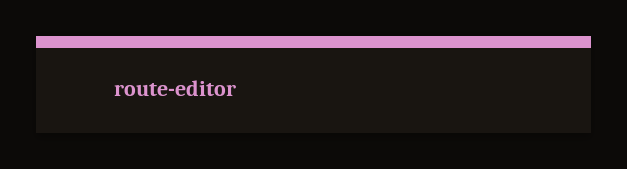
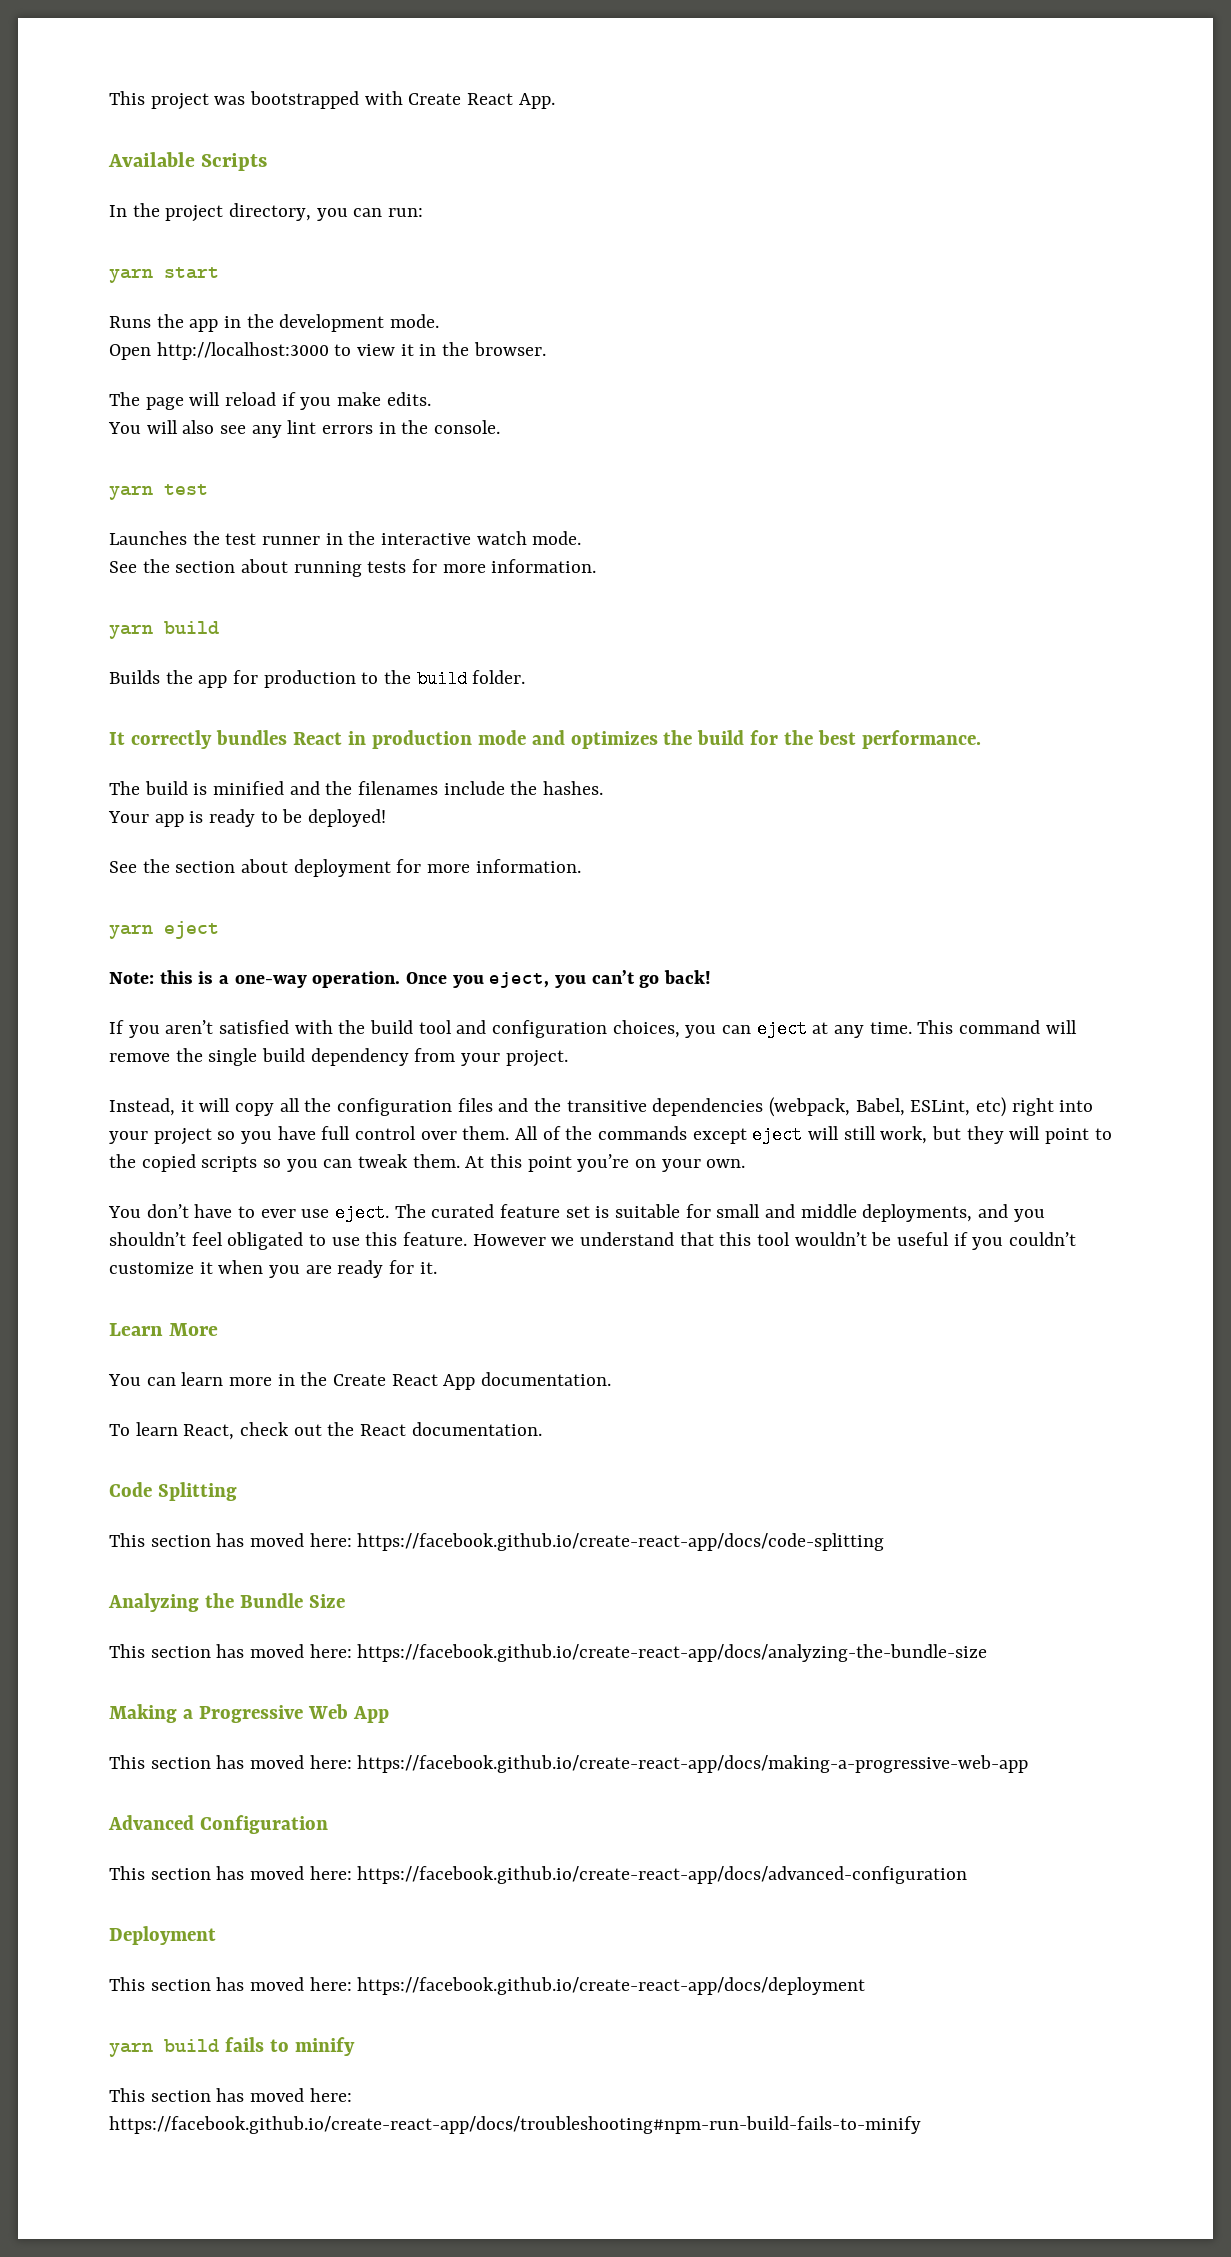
[114,80,236,96] route-editor -> [109,91,555,110] [108,152,268,171] [109,203,424,222] [109,267,219,283] [109,314,440,332] [109,342,546,360] [109,392,431,410] [108,420,501,438] [109,484,208,500] [109,531,582,545] [109,559,597,577] [109,621,219,639] [109,670,526,688] [109,730,982,749] [109,781,604,795] [108,809,387,827] [109,859,581,877] [109,921,219,939] [109,970,712,988] [109,1020,1077,1038] [109,1048,568,1067] [109,1097,1094,1117] [109,1126,1112,1145] [109,1154,746,1172] [108,1204,1045,1222] [109,1232,1077,1250] [109,1260,437,1278] [109,1323,219,1336] [108,1372,612,1390] [109,1422,542,1440] [109,1482,237,1501] [109,1533,885,1551] [108,1593,345,1612] [109,1644,988,1662] [109,1704,389,1723] [109,1755,1029,1773] [108,1815,328,1834] [109,1866,968,1884] [109,1926,216,1945] [109,1977,866,1995] [109,2037,355,2057] [109,2088,352,2102] [109,2116,921,2134] This project was bootstrapped with Create React App. // Available Scripts // In the project directory, you can run: // yarn start // Runs the app in the development mode. // Open http://localhost:3000 to view it in the browser. // The page will reload if you make edits. // You will also see any lint errors in the console. // yarn test // Launches the test runner in the interactive watch mode. // See the section about running tests for more information. // yarn build // Builds the app for production to the build folder. // It correctly bundles React in production mode and optimizes the build for the best performance. // The build is minified and the filenames include the hashes. // Your app is ready to be deployed! // See the section about deployment for more information. // yarn eject // Note: this is a one-way operation. Once you eject, you can’t go back! // If you aren’t satisfied with the build tool and configuration choices, you can eject at any time. This command will remove the single build dependency from your project. // Instead, it will copy all the configuration files and the transitive dependencies (webpack, Babel, ESLint, etc) right into your project so you have full control over them. All of the commands except eject will still work, but they will point to the copied scripts so you can tweak them. At this point you’re on your own. // You don’t have to ever use eject. The curated feature set is suitable for small and middle deployments, and you shouldn’t feel obligated to use this feature. However we understand that this tool wouldn’t be useful if you couldn’t customize it when you are ready for it. // Learn More // You can learn more in the Create React App documentation. // To learn React, check out the React documentation. // Code Splitting // This section has moved here: https://facebook.github.io/create-react-app/docs/code-splitting // Analyzing the Bundle Size // This section has moved here: https://facebook.github.io/create-react-app/docs/analyzing-the-bundle-size // Making a Progressive Web App // This section has moved here: https://facebook.github.io/create-react-app/docs/making-a-progressive-web-app // Advanced Configuration // This section has moved here: https://facebook.github.io/create-react-app/docs/advanced-configuration // Deployment // This section has moved here: https://facebook.github.io/create-react-app/docs/deployment // yarn build fails to minify // This section has moved here: https://facebook.github.io/create-react-app/docs/troubleshooting#npm-run-build-fails-to-minify

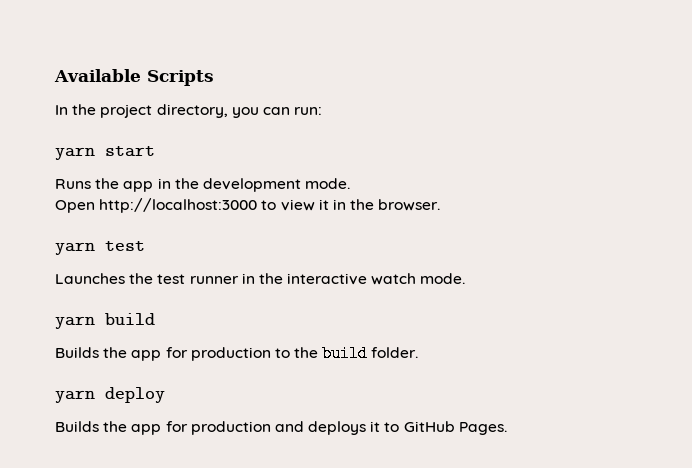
[109,91,555,110] This project was bootstrapped with Create React App. // -> (54, 75) none
[109,392,431,410] [108,420,501,438] // The page will reload if you make edits. // You will also see any lint errors in the console. -> (441, 205) none
[109,559,597,577] // See the section about running tests for more information. -> (466, 278) none
[109,730,982,749] [109,781,604,795] [108,809,387,827] [109,859,581,877] [109,921,219,939] [109,970,712,988] [109,1020,1077,1038] [109,1048,568,1067] [109,1097,1094,1117] [109,1126,1112,1145] [109,1154,746,1172] [108,1204,1045,1222] [109,1232,1077,1250] [109,1260,437,1278] [109,1323,219,1336] [108,1372,612,1390] [109,1422,542,1440] [109,1482,237,1501] [109,1533,885,1551] [108,1593,345,1612] [109,1644,988,1662] [109,1704,389,1723] [109,1755,1029,1773] [108,1815,328,1834] [109,1866,968,1884] [109,1926,216,1945] [109,1977,866,1995] [109,2037,355,2057] [109,2088,352,2102] [109,2116,921,2134] It correctly bundles React in production mode and optimizes the build for the best performance. // The build is minified and the filenames include the hashes. // Your app is ready to be deployed! // See the section about deployment for more information. // yarn eject // Note: this is a one-way operation. Once you eject, you can’t go back! // If you aren’t satisfied with the build tool and configuration choices, you can eject at any time. This command will remove the single build dependency from your project. // Instead, it will copy all the configuration files and the transitive dependencies (webpack, Babel, ESLint, etc) right into your project so you have full control over them. All of the commands except eject will still work, but they will point to the copied scripts so you can tweak them. At this point you’re on your own. // You don’t have to ever use eject. The curated feature set is suitable for small and middle deployments, and you shouldn’t feel obligated to use this feature. However we understand that this tool wouldn’t be useful if you couldn’t customize it when you are ready for it. // Learn More // You can learn more in the Create React App documentation. // To learn React, check out the React documentation. // Code Splitting // This section has moved here: https://facebook.github.io/create-react-app/docs/code-splitting // Analyzing the Bundle Size // This section has moved here: https://facebook.github.io/create-react-app/docs/analyzing-the-bundle-size // Making a Progressive Web App // This section has moved here: https://facebook.github.io/create-react-app/docs/making-a-progressive-web-app // Advanced Configuration // This section has moved here: https://facebook.github.io/create-react-app/docs/advanced-configuration // Deployment // This section has moved here: https://facebook.github.io/create-react-app/docs/deployment // yarn build fails to minify // This section has moved here: https://facebook.github.io/create-react-app/docs/troubleshooting#npm-run-build-fails-to-minify -> [55,387,165,403] [55,421,507,435] yarn deploy // Builds the app for production and deploys it to GitHub Pages.

